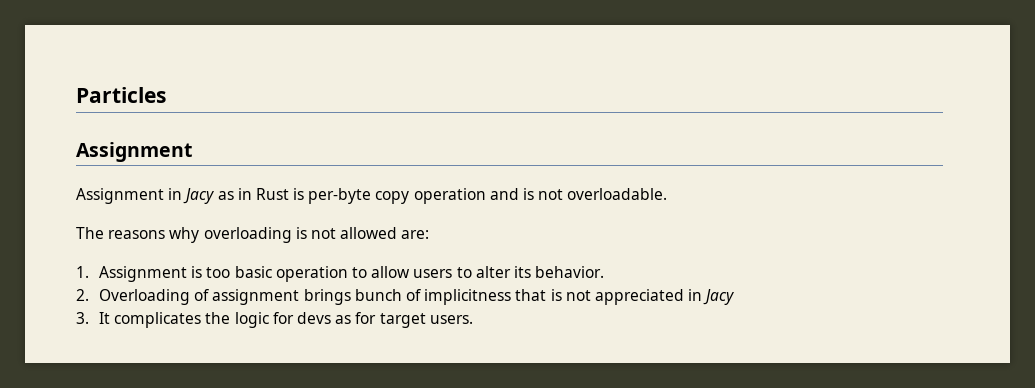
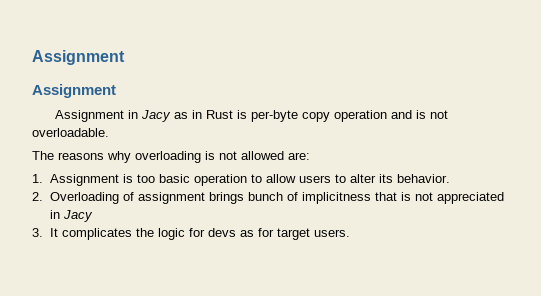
[76,87,166,103] Particles -> [32,50,125,65] Assignment

